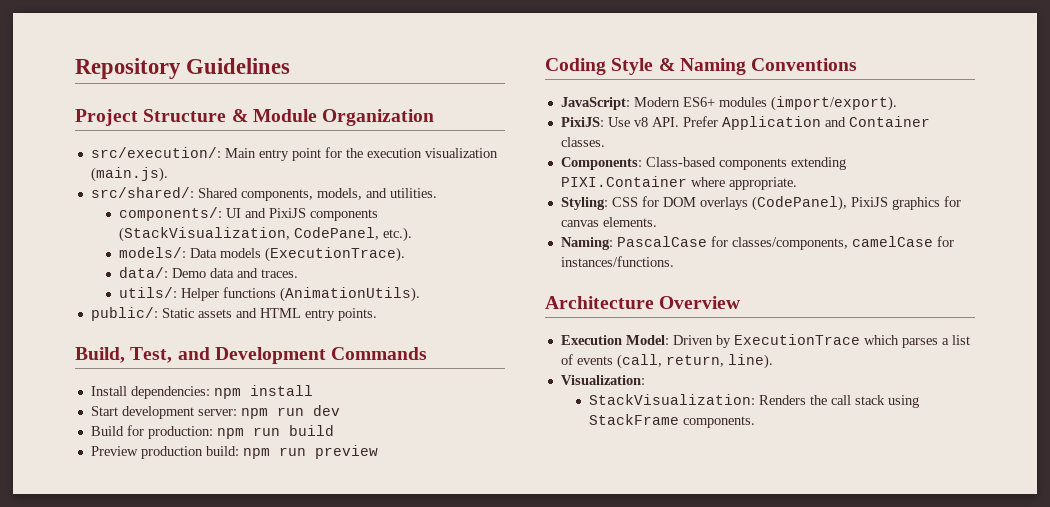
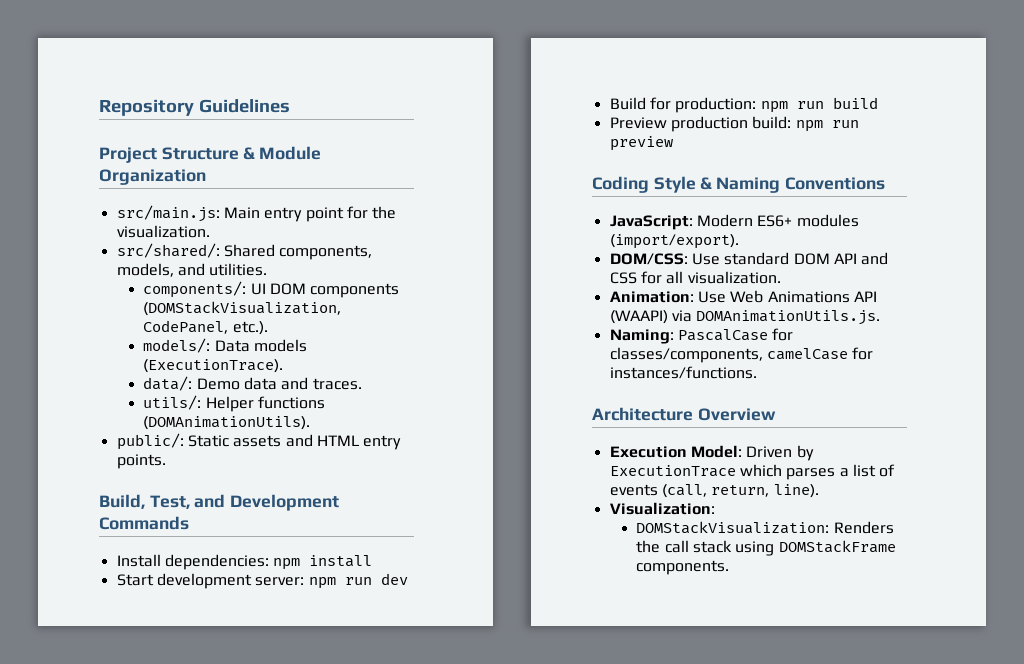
[90,147,221,158] src/execution/: -> [116,205,220,222] src/main.js:
[366,148,498,158] [90,167,168,182] execution visualization (main.js). -> [116,225,210,238] visualization.
[245,208,379,221] [119,227,291,242] and PixiJS components (StackVisualization, -> [269,283,400,298] [143,301,342,316] DOM components (DOMStackVisualization,
[280,287,421,302] (AnimationUtils). -> [143,416,311,430] (DOMAnimationUtils).
[560,116,930,130] [560,137,605,147] [560,157,846,170] [560,176,797,190] [560,196,961,211] [560,217,657,227] PixiJS: Use v8 API. Prefer Application and Container classes. // Components: Class-based components extending PIXI.Container where appropriate. // Styling: CSS for DOM overlays (CodePanel), PixiJS graphics for canvas elements. -> [609,252,889,265] [609,271,781,284] [609,290,877,303] [609,310,881,325] DOM/CSS: Use standard DOM API and CSS for all visualization. // Animation: Use Web Animations API (WAAPI) via DOMAnimationUtils.js.
[589,394,756,405] StackVisualization: -> [636,521,830,534] DOMStackVisualization:
[589,414,680,425] StackFrame -> [778,540,896,553] DOMStackFrame

